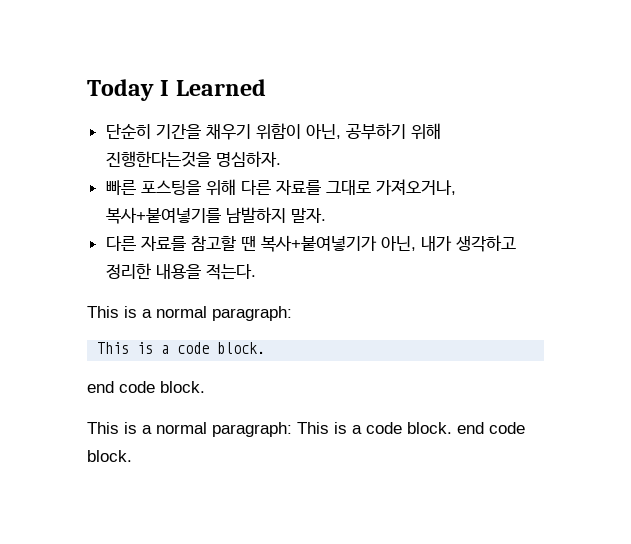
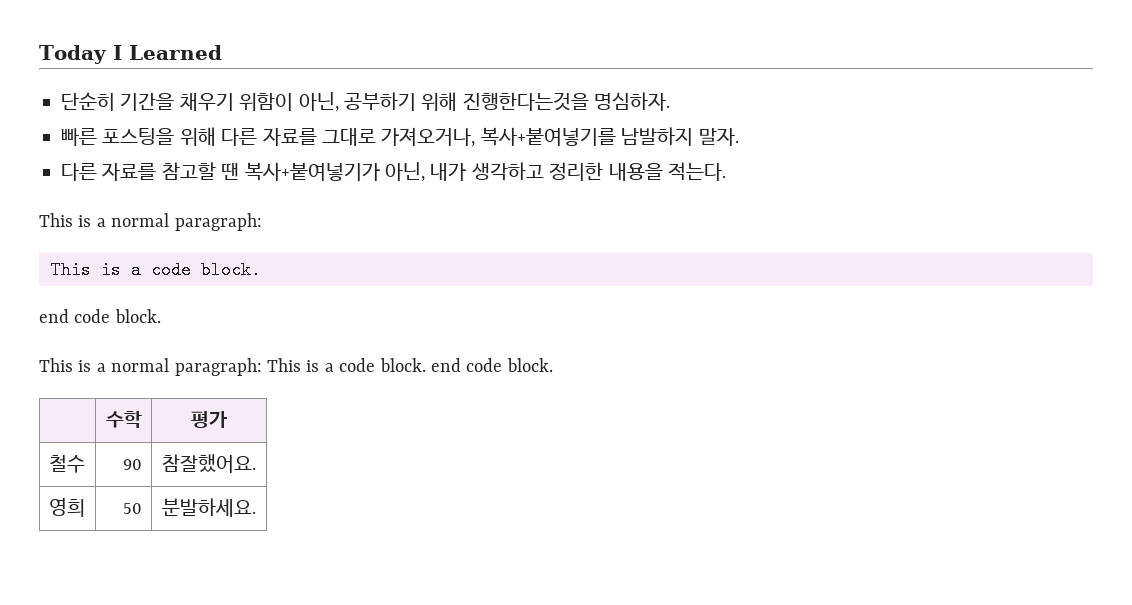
(132, 456) none -> [106,411,143,428] [191,411,227,428] [48,455,85,473] [123,459,143,470] [162,454,256,473] [48,497,85,517] [123,503,143,514] [162,498,256,517] // | 수학 | 평가 // 철수 | 90 | 참잘했어요. // 영희 | 50 | 분발하세요.

